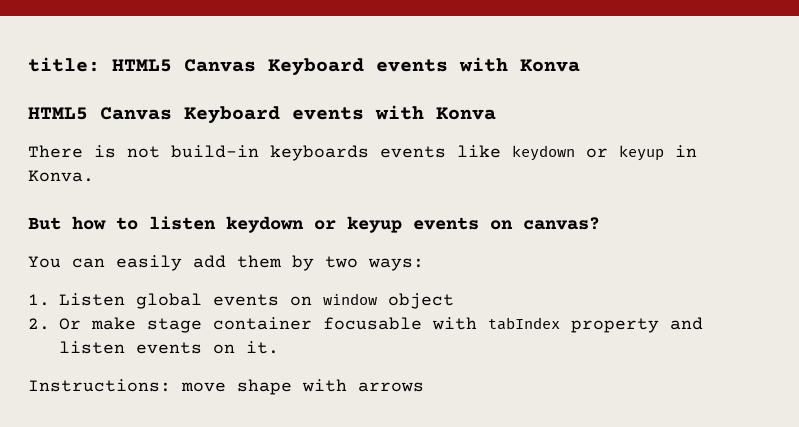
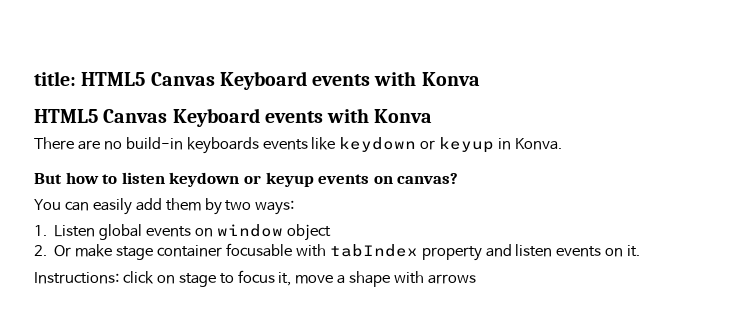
[94,145,160,158] is not -> [77,140,122,150] are no
[181,382,226,392] move -> [122,270,346,287] click on stage to focus it, move a

